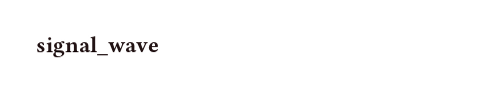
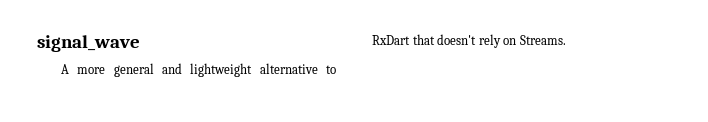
(160, 47) none -> [60,63,336,77] [372,34,566,48] // A more general and lightweight alternative to RxDart that doesn't rely on Streams.

